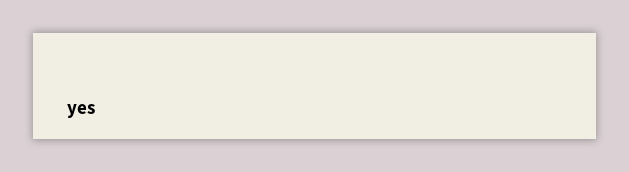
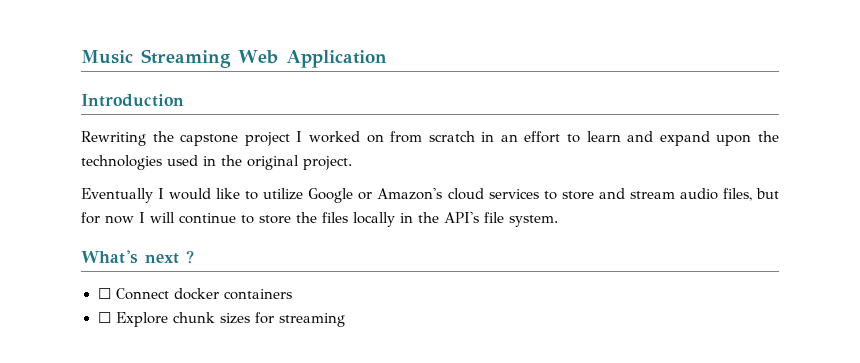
[67,104,95,118] yes -> [81,49,387,68] [81,94,184,107] [81,131,779,146] [81,155,352,170] [81,188,779,203] [81,212,558,227] [81,250,194,264] [97,288,292,300] [97,312,345,327] Music Streaming Web Application // Introduction // Rewriting the capstone project I worked on from scratch in an effort to learn and expand upon the technologies used in the original project. // Eventually I would like to utilize Google or Amazon's cloud services to store and stream audio files, but for now I will continue to store the files locally in the API's file system. // What's next ? // ☐ Connect docker containers // ☐ Explore chunk sizes for streaming

